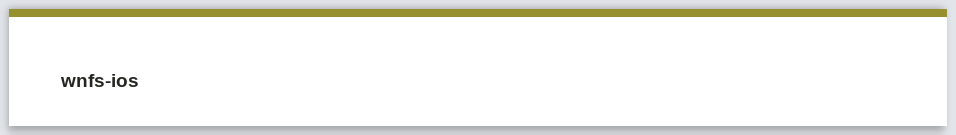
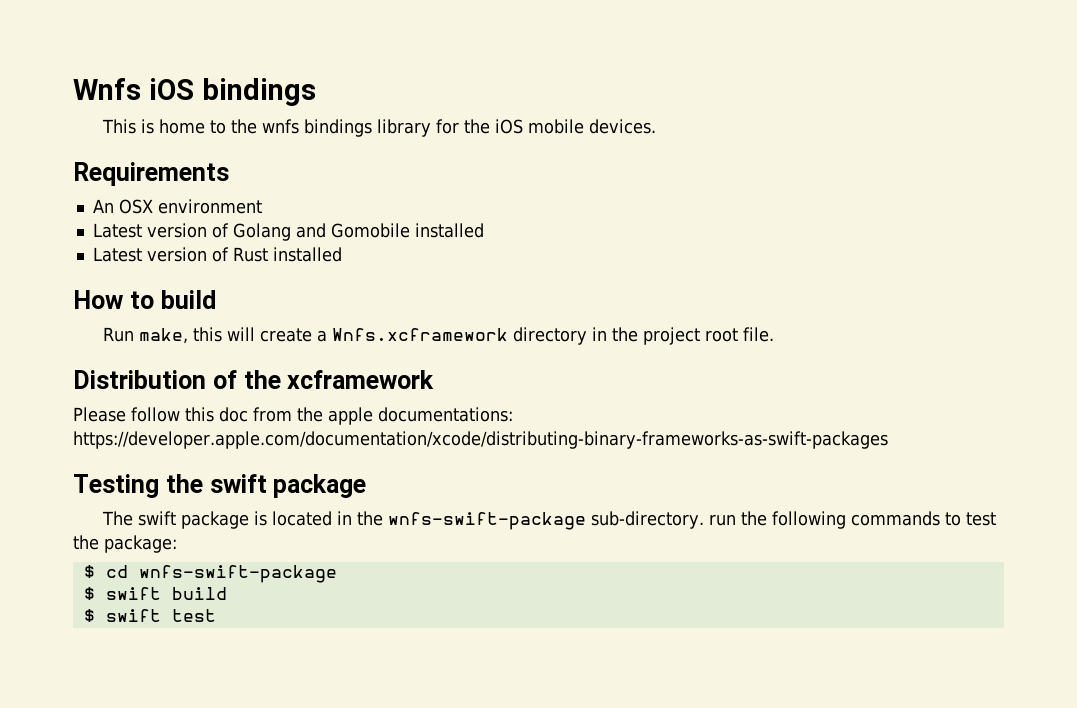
[60,74,139,87] wnfs-ios -> [73,78,316,106] [101,119,656,137] [73,162,229,186] [92,199,262,214] [92,223,484,241] [92,247,342,262] [73,290,216,309] [102,327,774,345] [73,370,435,389] [73,407,513,425] [73,431,888,449] [73,474,367,498] [101,511,996,530] [73,535,177,553] [83,565,337,583] [83,587,227,600] [83,609,216,622] Wnfs iOS bindings // This is home to the wnfs bindings library for the iOS mobile devices. // Requirements // An OSX environment // Latest version of Golang and Gomobile installed // Latest version of Rust installed // How to build // Run make, this will create a Wnfs.xcframework directory in the project root file. // Distribution of the xcframework // Please follow this doc from the apple documentations: https://developer.apple.com/documentation/xcode/distributing-binary-frameworks-as-swift-packages // Testing the swift package // The swift package is located in the wnfs-swift-package sub-directory. run the following commands to test the package: // $ cd wnfs-swift-package // $ swift build // $ swift test

